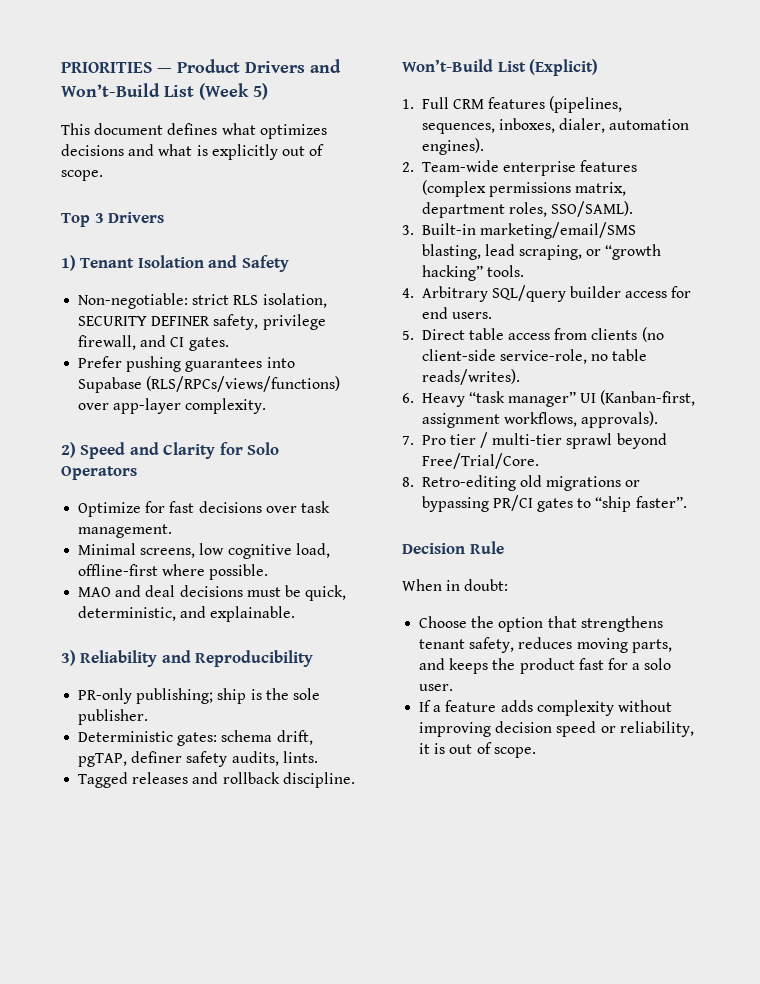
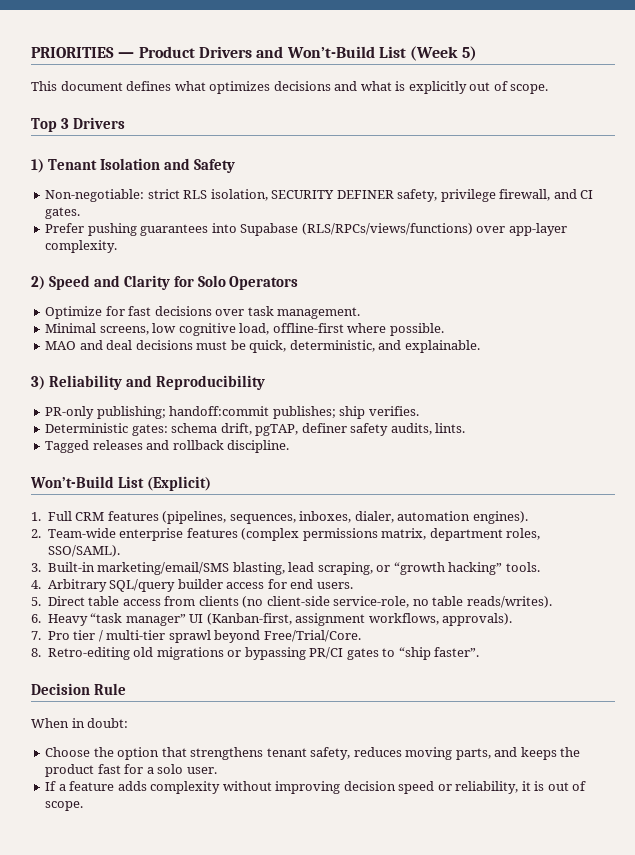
[217,688,320,704] [78,709,149,725] ship is the sole publisher. -> [169,406,419,419] handoff:commit publishes; ship verifies.

